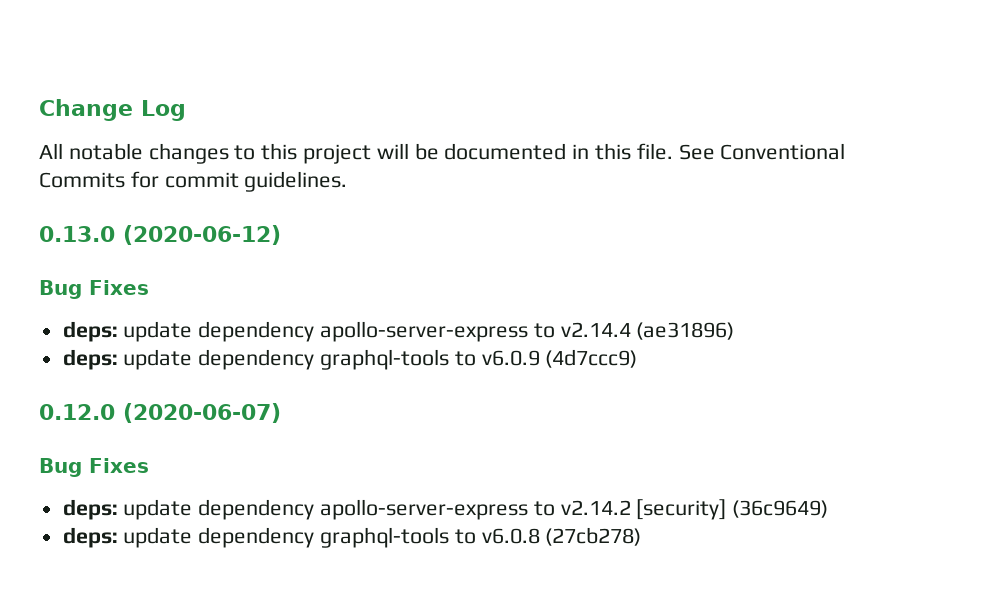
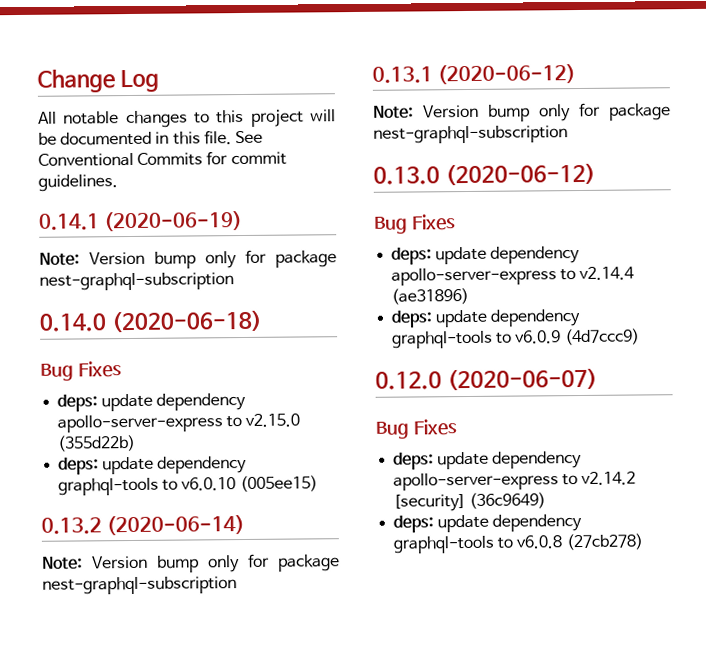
(348, 181) none -> [38,211,244,232] [39,249,337,269] [39,272,234,291] [39,309,263,333] [40,361,122,381] [57,392,247,412] [57,413,301,433] [57,434,137,452] [58,455,248,475] [58,475,318,496] [41,514,246,536] [42,553,340,573] [42,576,237,595] [372,64,577,85] [373,102,671,122] [373,125,568,144] // 0.14.1 (2020-06-19) // Note: Version bump only for package nest-graphql-subscription // 0.14.0 (2020-06-18) // Bug Fixes // deps: update dependency apollo-server-express to v2.15.0 (355d22b) // deps: update dependency graphql-tools to v6.0.10 (005ee15) // 0.13.2 (2020-06-14) // Note: Version bump only for package nest-graphql-subscription // 0.13.1 (2020-06-12) // Note: Version bump only for package nest-graphql-subscription

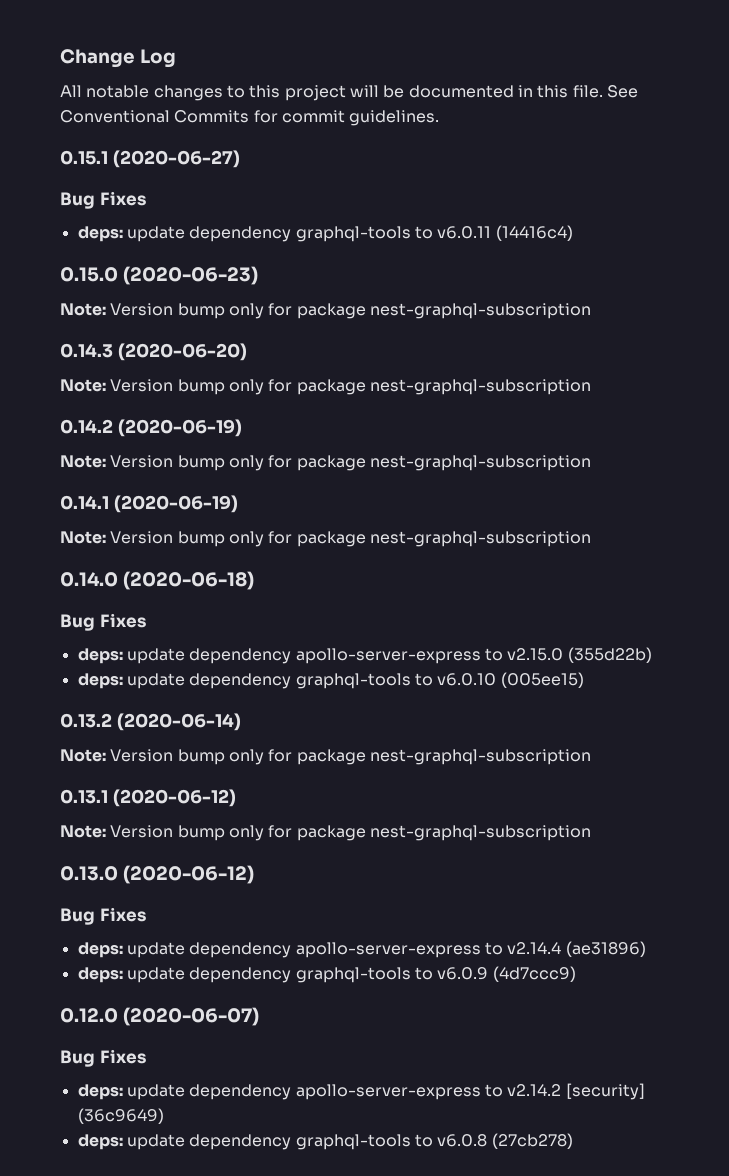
(118, 183) none -> [60,150,240,168] [60,191,146,209] [77,225,573,242] [60,266,258,285] [60,303,591,319] [60,343,247,361] [60,379,591,395] [60,419,242,437] [60,455,591,471] // 0.15.1 (2020-06-27) // Bug Fixes // deps: update dependency graphql-tools to v6.0.11 (14416c4) // 0.15.0 (2020-06-23) // Note: Version bump only for package nest-graphql-subscription // 0.14.3 (2020-06-20) // Note: Version bump only for package nest-graphql-subscription // 0.14.2 (2020-06-19) // Note: Version bump only for package nest-graphql-subscription

